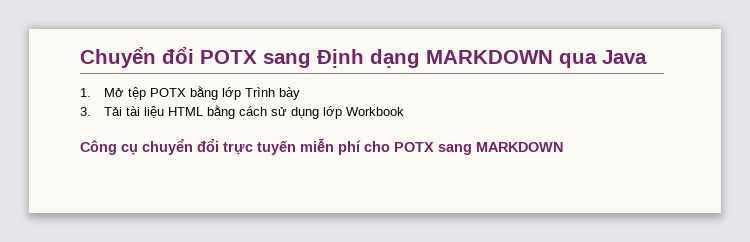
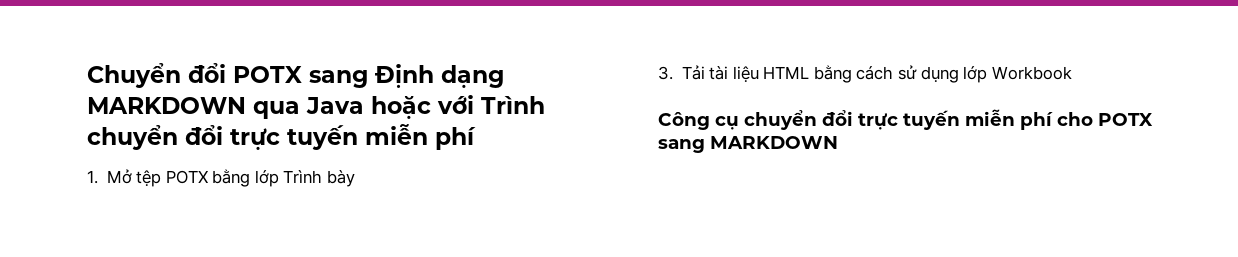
(647, 57) none -> [371,95,545,119] [87,124,476,150] hoặc với Trình chuyển đổi trực tuyến miễn phí

